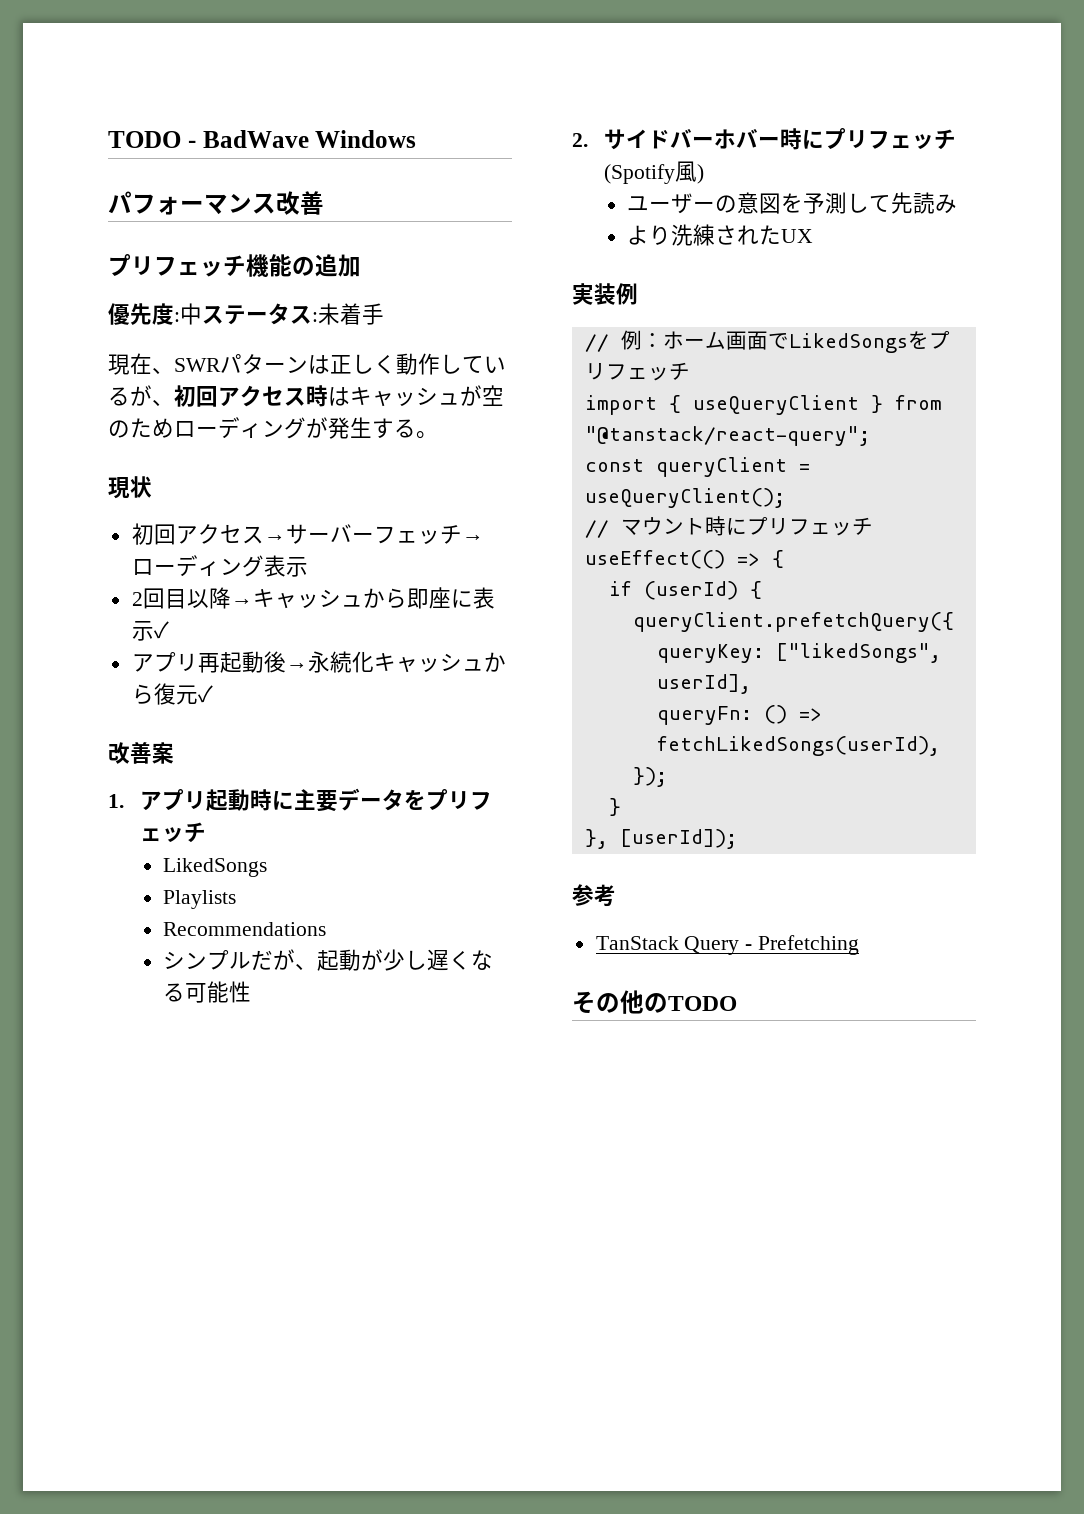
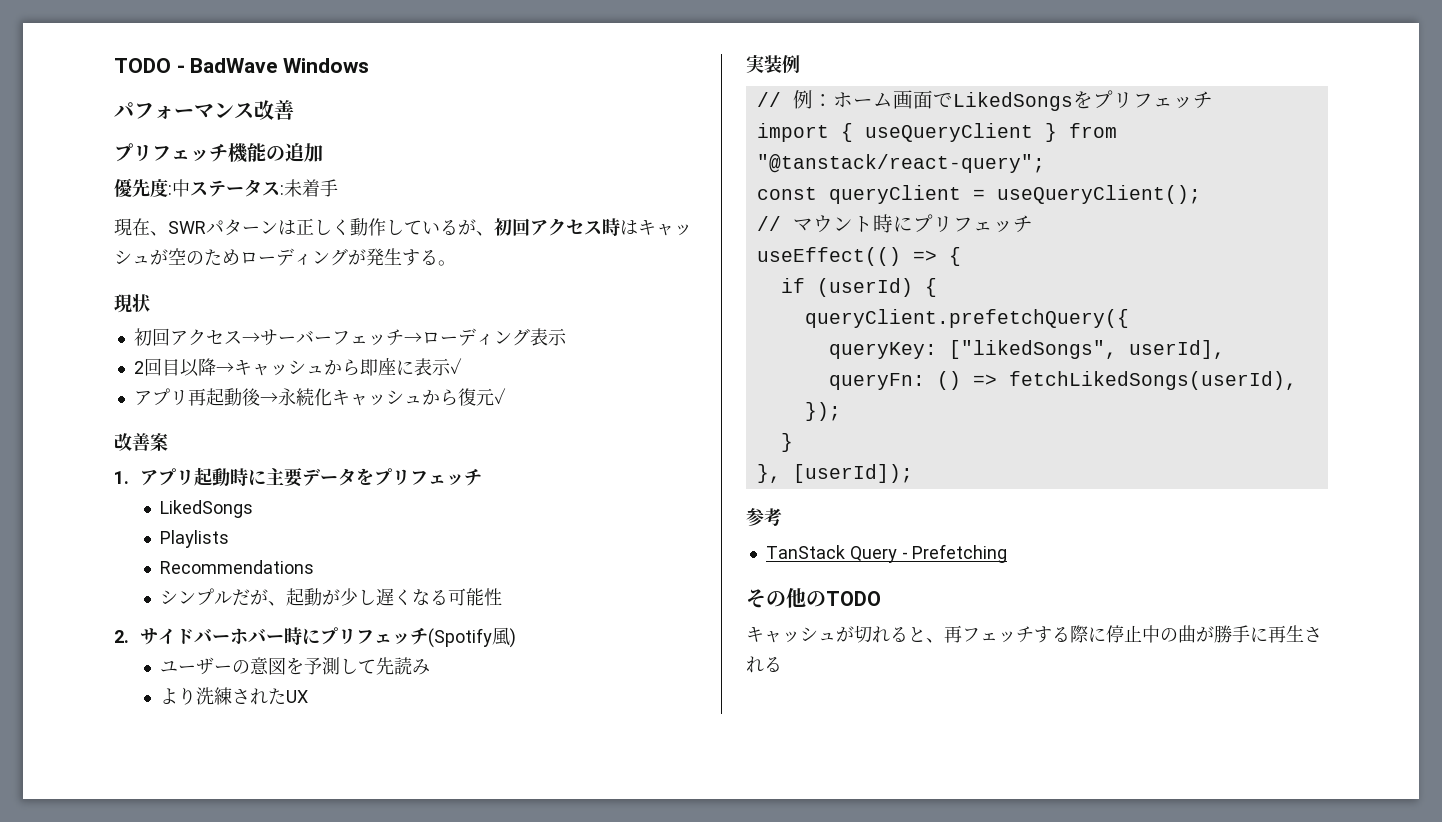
(737, 1003) none -> [746,625,1322,643] [746,656,782,673] // キャッシュが切れると、再フェッチする際に停止中の曲が勝手に再生される

